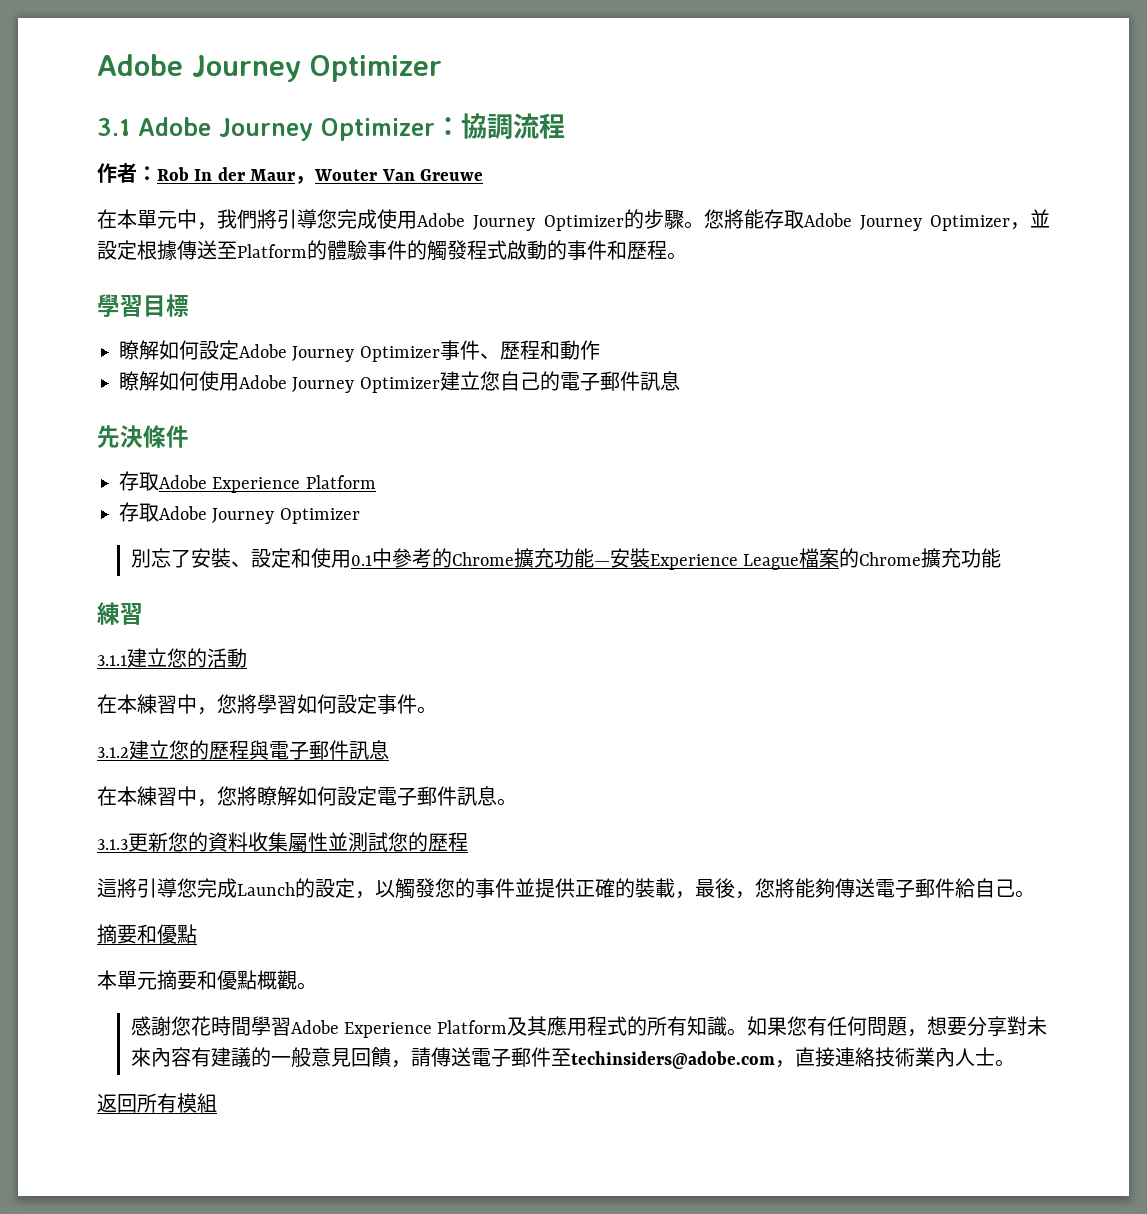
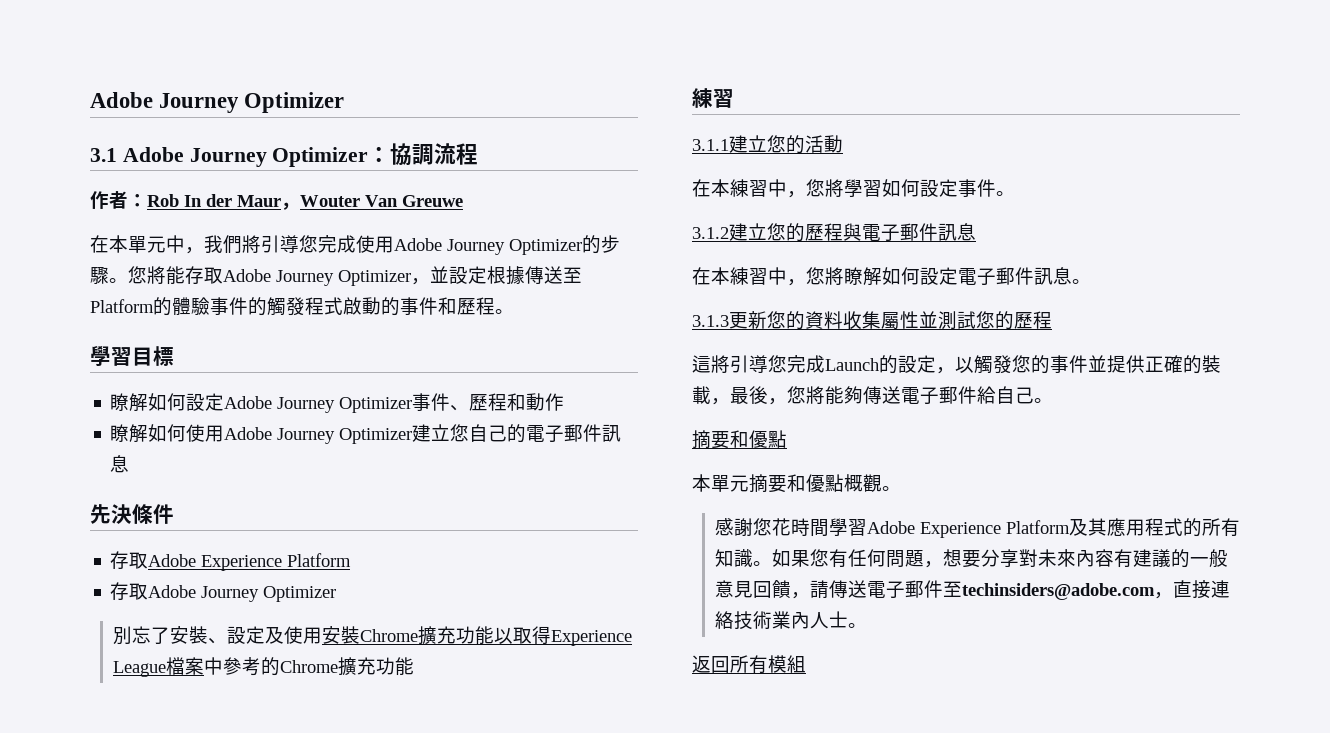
[290,548,650,568] 和使用0.1中參考的Chrome擴充功能—安裝 -> [264,626,551,645] 及使用安裝Chrome擴充功能以取得
(839, 558) none -> [203,657,261,676] 中參考

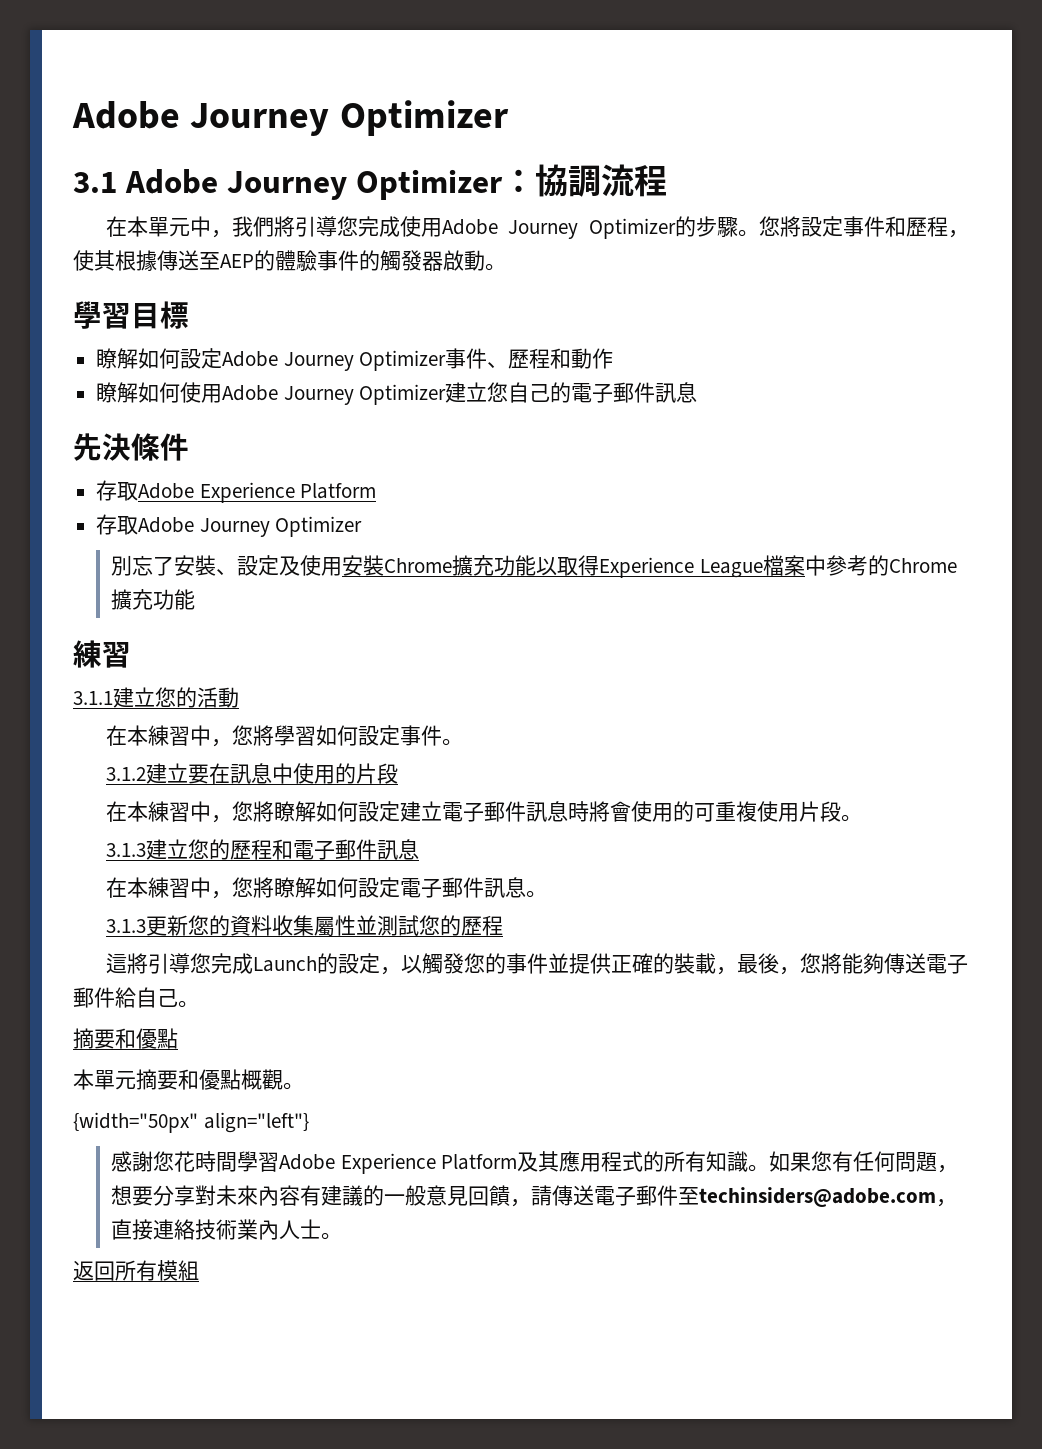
[90,191,463,210] // 作者：Rob In der Maur，Wouter Van Greuwe -> (667, 181) none
[166,266,487,286] 能存取Adobe Journey Optimizer，並設定 -> [801,216,969,238] [73,250,115,271] 設定事件和歷程，使其
[90,299,154,313] Platform -> [220,254,254,268] AEP
[305,297,495,316] 程式啟動的事件和歷程 -> [422,250,485,271] 器啟動
[767,223,862,242] 您的歷程與 -> [187,763,398,785] [105,801,862,823] [105,839,293,860] 要在訊息中使用的片段 // 在本練習中，您將瞭解如何設定建立電子郵件訊息時將會使用的可重複使用片段。 // 3.1.3建立您的歷程和
(901, 488) none -> [73,1112,309,1133] // {width="50px" align="left"}

